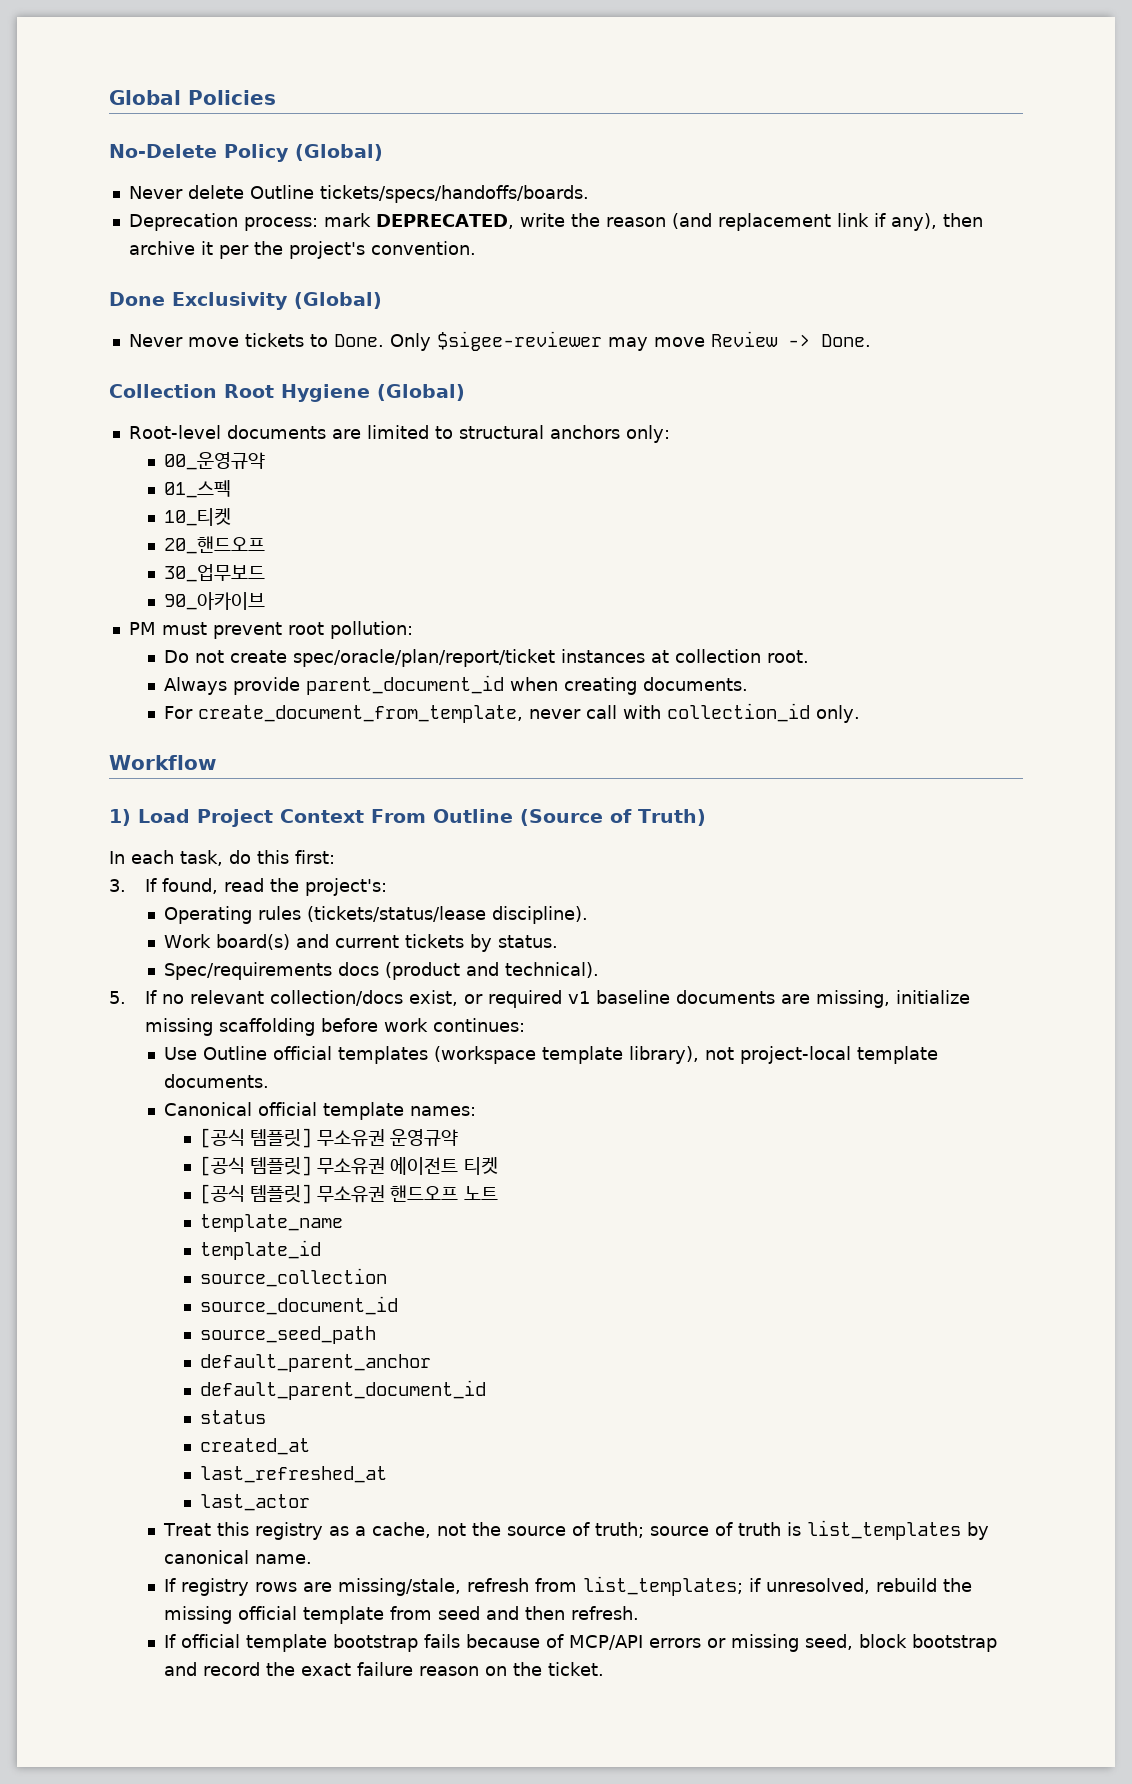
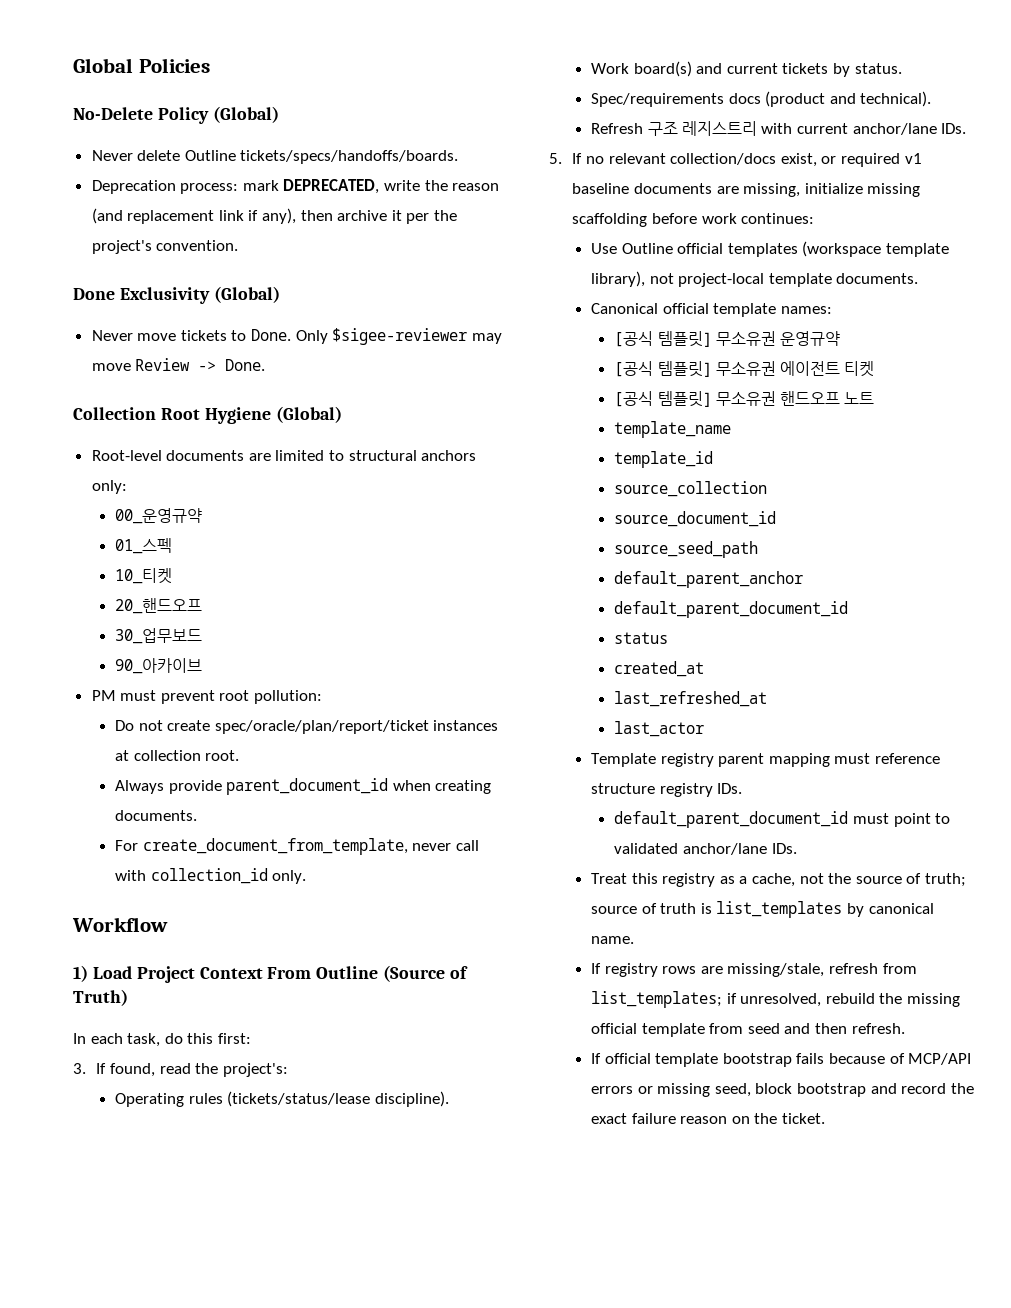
(600, 970) none -> [591,121,967,136] // Refresh 구조 레지스트리 with current anchor/lane IDs.
(311, 1502) none -> [591,753,941,767] [591,783,743,797] [614,811,951,828] [614,843,797,855] // Template registry parent mapping must reference structure registry IDs. // default_parent_document_id must point to validated anchor/lane IDs.

